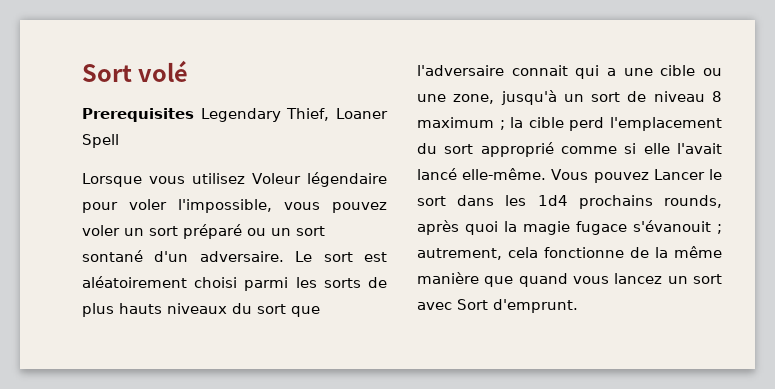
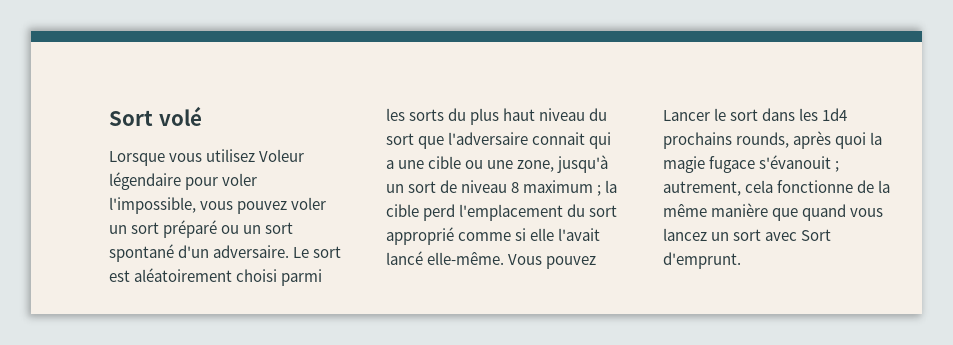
[82,108,388,122] [82,134,119,148] // Prerequisites Legendary Thief, Loaner Spell -> (202, 116) none
[82,250,143,262] sontané -> [109,244,174,262] spontané
[367,277,387,288] [82,303,227,317] de plus hauts niveaux -> [448,108,586,125] du plus haut niveau

